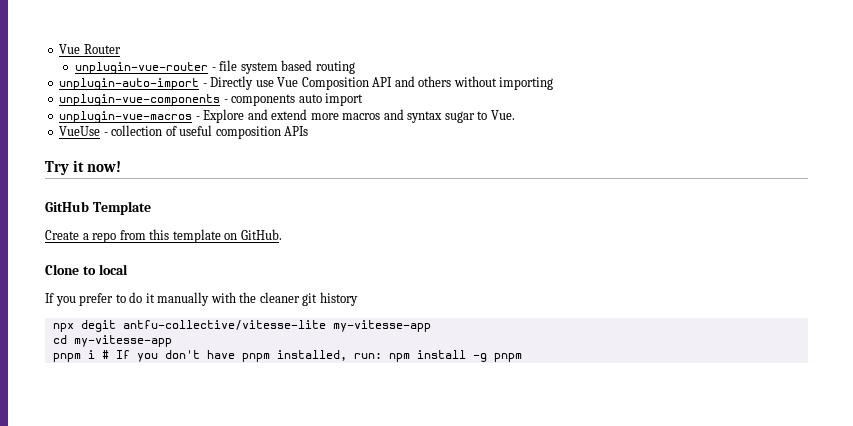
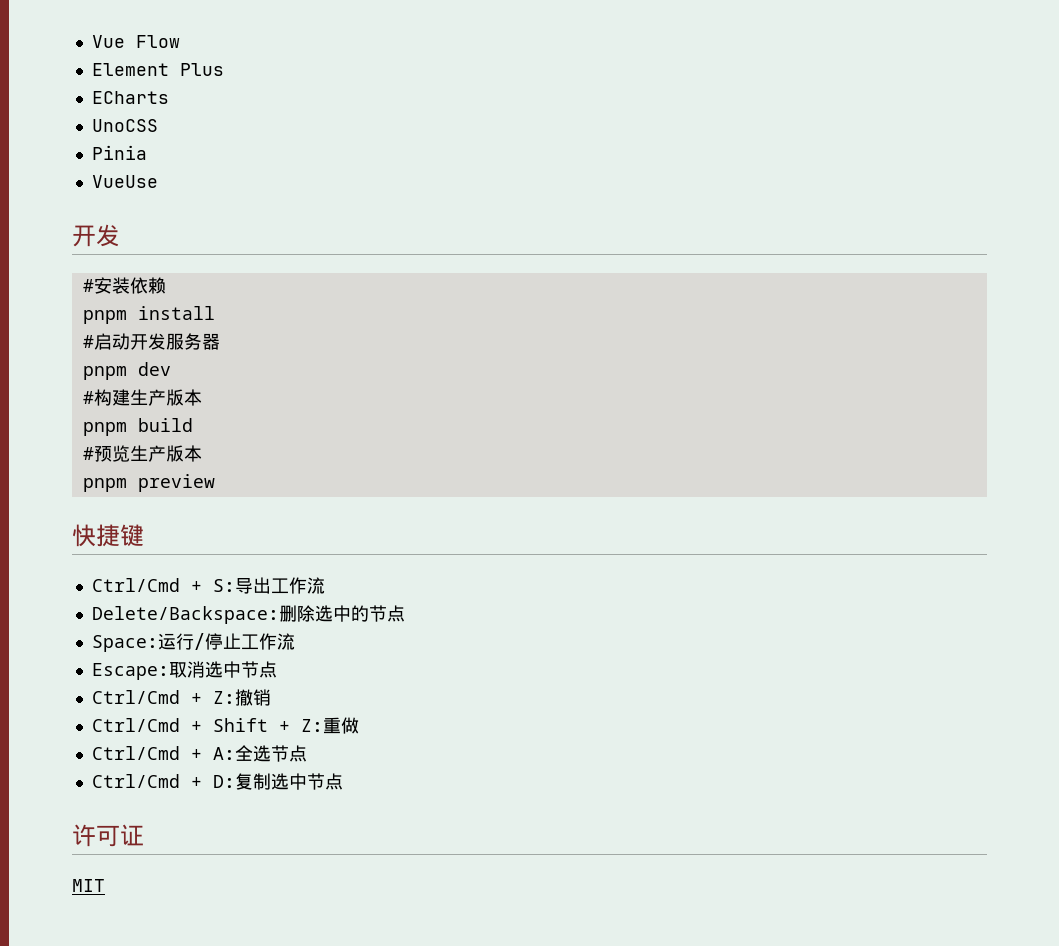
[59,44,121,54] [75,60,355,74] [59,76,554,90] [59,93,364,106] [59,109,515,123] [59,125,309,139] [45,160,122,175] [45,201,151,215] [45,229,282,243] [45,264,128,275] [45,292,358,306] [52,320,431,332] [52,335,172,347] [52,350,522,362] Vue Router // unplugin-vue-router - file system based routing // unplugin-auto-import - Directly use Vue Composition API and others without importing // unplugin-vue-components - components auto import // unplugin-vue-macros - Explore and extend more macros and syntax sugar to Vue. // VueUse - collection of useful composition APIs // Try it now! // GitHub Template // Create a repo from this template on GitHub. // Clone to local // If you prefer to do it manually with the cleaner git history // npx degit antfu-collective/vitesse-lite my-vitesse-app // cd my-vitesse-app // pnpm i # If you don't have pnpm installed, run: npm install -g pnpm -> [91,35,180,48] [91,63,224,76] [91,91,169,104] [91,119,158,132] [91,145,147,160] [91,175,158,188] [72,224,120,247] [82,277,166,294] [82,306,215,324] [82,333,220,350] [82,362,171,380] [82,389,202,406] [82,418,193,436] [82,445,202,462] [82,474,215,492] [72,524,144,547] [91,577,325,594] [91,605,405,624] [91,633,295,652] [91,661,277,680] [91,689,271,706] [91,717,359,734] [91,745,307,762] [91,773,343,790] [72,824,144,847] [72,879,105,892] Vue Flow // Element Plus // ECharts // UnoCSS // Pinia // VueUse // 开发 // #安装依赖 // pnpm install // #启动开发服务器 // pnpm dev // #构建生产版本 // pnpm build // #预览生产版本 // pnpm preview // 快捷键 // Ctrl/Cmd + S:导出工作流 // Delete/Backspace:删除选中的节点 // Space:运行/停止工作流 // Escape:取消选中节点 // Ctrl/Cmd + Z:撤销 // Ctrl/Cmd + Shift + Z:重做 // Ctrl/Cmd + A:全选节点 // Ctrl/Cmd + D:复制选中节点 // 许可证 // MIT

